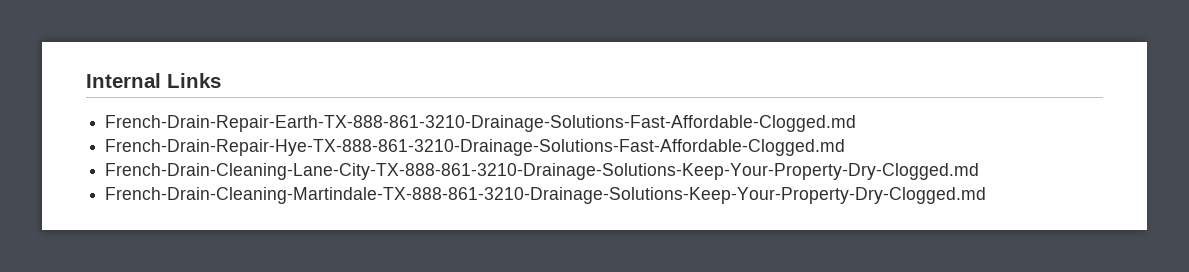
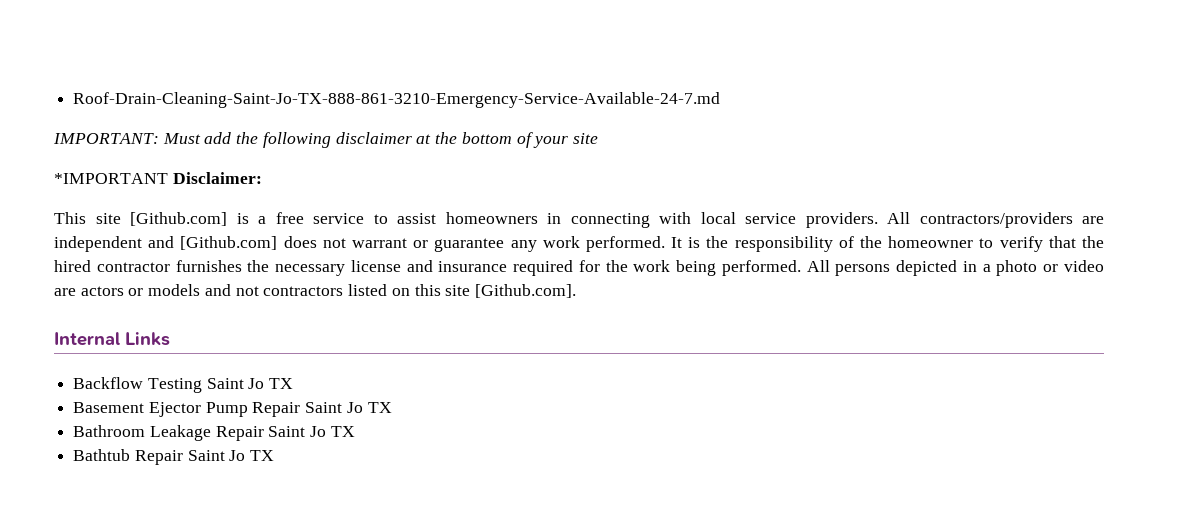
[86,73,221,88] [105,115,857,132] [105,139,846,156] [105,163,980,180] [105,187,987,204] Internal Links // French-Drain-Repair-Earth-TX-888-861-3210-Drainage-Solutions-Fast-Affordable-Clogged.md // French-Drain-Repair-Hye-TX-888-861-3210-Drainage-Solutions-Fast-Affordable-Clogged.md // French-Drain-Cleaning-Lane-City-TX-888-861-3210-Drainage-Solutions-Keep-Your-Property-Dry-Clogged.md // French-Drain-Cleaning-Martindale-TX-888-861-3210-Drainage-Solutions-Keep-Your-Property-Dry-Clogged.md -> [73,92,721,108] [53,132,598,148] [54,172,262,184] [54,212,1104,228] [54,236,1104,252] [54,260,1105,276] [54,284,576,298] [54,332,170,346] [73,377,294,393] [73,402,392,417] [73,425,355,441] [73,449,275,465] Roof-Drain-Cleaning-Saint-Jo-TX-888-861-3210-Emergency-Service-Available-24-7.md // IMPORTANT: Must add the following disclaimer at the bottom of your site // *IMPORTANT Disclaimer: // This site [Github.com] is a free service to assist homeowners in connecting with local service providers. All contractors/providers are independent and [Github.com] does not warrant or guarantee any work performed. It is the responsibility of the homeowner to verify that the hired contractor furnishes the necessary license and insurance required for the work being performed. All persons depicted in a photo or video are actors or models and not contractors listed on this site [Github.com]. // Internal Links // Backflow Testing Saint Jo TX // Basement Ejector Pump Repair Saint Jo TX // Bathroom Leakage Repair Saint Jo TX // Bathtub Repair Saint Jo TX

